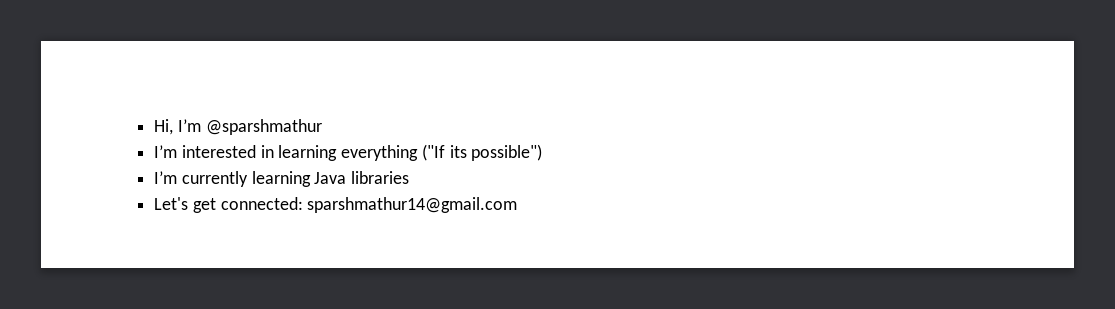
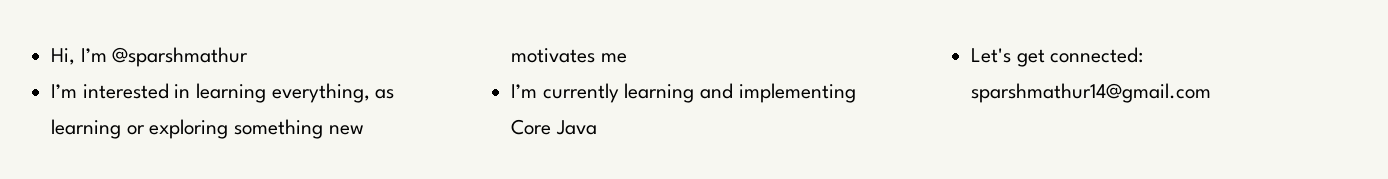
[341,144,543,161] everything ("If its possible") -> [271,83,395,103] [51,119,364,139] [511,48,627,63] everything, as learning or exploring something new motivates me
(311, 179) none -> [700,83,856,103] [511,119,552,135] and implementing Core
[351,171,410,184] libraries -> (597, 127) none

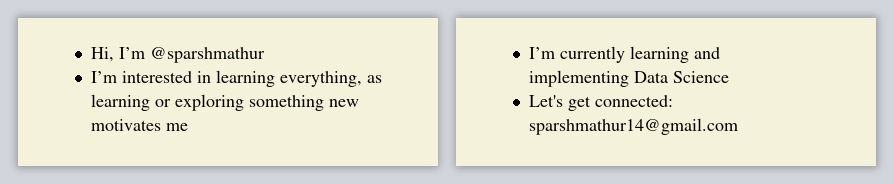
[511,119,597,135] Core Java -> [633,71,729,83] Data Science

